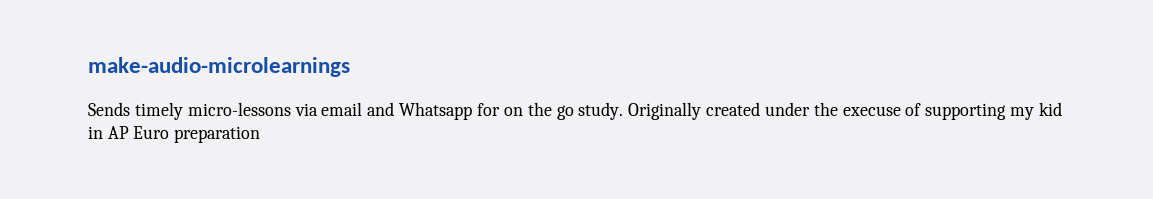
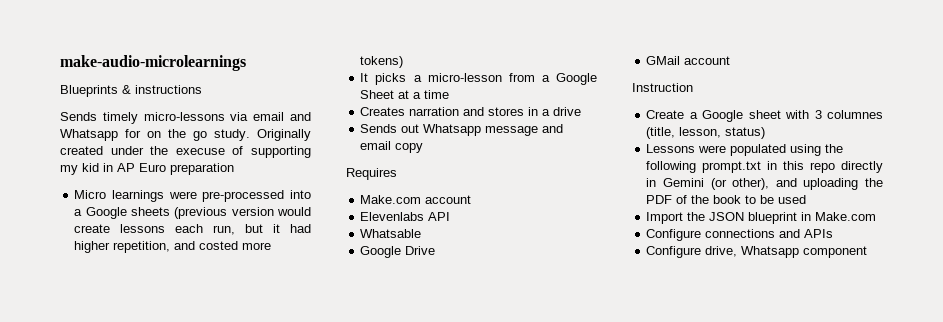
(350, 67) none -> [60,85,202,97] // Blueprints & instructions
(261, 134) none -> [74,190,311,202] [74,207,311,219] [74,224,311,235] [74,241,272,253] [360,56,404,68] [360,73,597,85] [360,90,450,99] [360,107,582,116] [360,124,564,136] [360,141,424,153] [346,168,397,180] [360,195,472,204] [360,212,451,221] [360,229,422,238] [360,246,436,258] [646,56,731,65] [632,83,693,92] [646,110,883,122] [646,127,766,139] [646,144,844,156] [646,161,883,173] [646,178,883,190] [646,195,807,204] [646,212,877,224] [646,229,834,241] [646,246,868,258] // Micro learnings were pre-processed into a Google sheets (previous version would create lessons each run, but it had higher repetition, and costed more tokens) // It picks a micro-lesson from a Google Sheet at a time // Creates narration and stores in a drive // Sends out Whatsapp message and email copy // Requires // Make.com account // Elevenlabs API // Whatsable // Google Drive // GMail account // Instruction // Create a Google sheet with 3 columnes (title, lesson, status) // Lessons were populated using the following prompt.txt in this repo directly in Gemini (or other), and uploading the PDF of the book to be used // Import the JSON blueprint in Make.com // Configure connections and APIs // Configure drive, Whatsapp component

